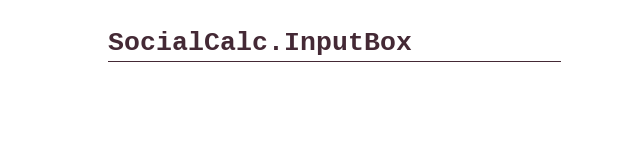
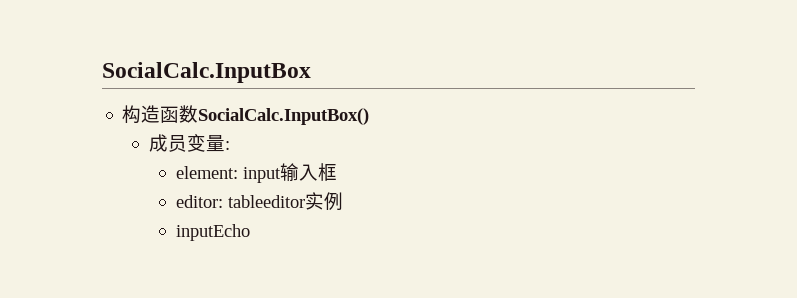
(412, 43) none -> [122,105,370,125] [149,134,231,152] [175,163,337,183] [175,192,343,211] [175,224,250,241] // 构造函数SocialCalc.InputBox() // 成员变量: // element: input输入框 // editor: tableeditor实例 // inputEcho

